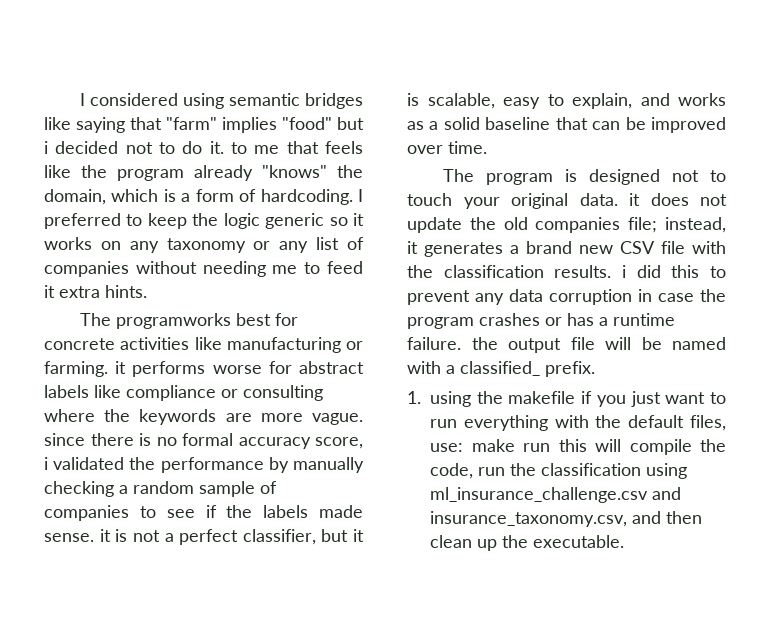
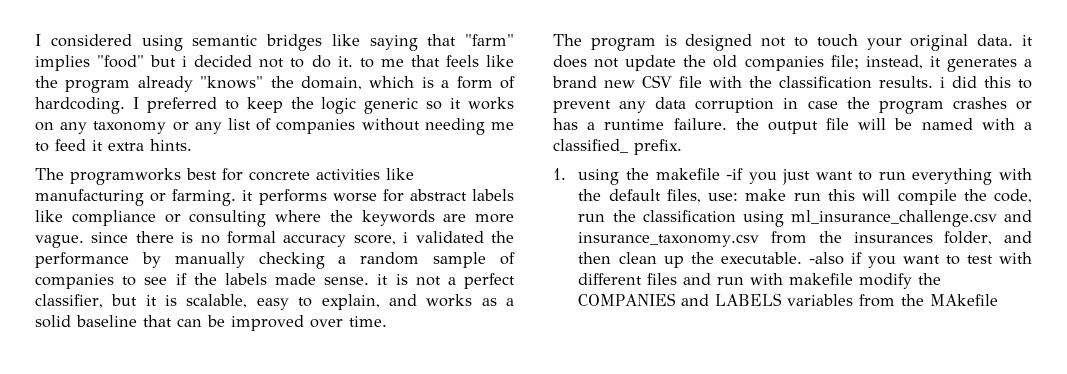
[581,391,593,404] if -> [726,168,744,180] -if
[430,511,627,527] insurance_taxonomy.csv, -> [578,231,993,247] insurance_taxonomy.csv from the insurances folder,
(624, 541) none -> [808,252,1032,268] [578,273,942,289] [578,293,999,307] -also if you want to test with different files and run with makefile modify the COMPANIES and LABELS variables from the MAkefile

